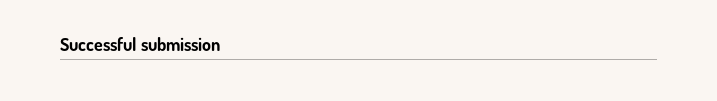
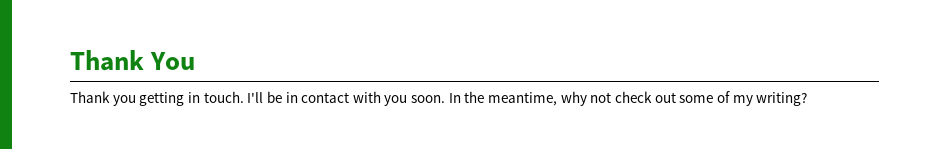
[60,37,220,51] Successful submission -> [70,50,196,71] [70,91,808,106] Thank You // Thank you getting in touch. I'll be in contact with you soon. In the meantime, why not check out some of my writing?

